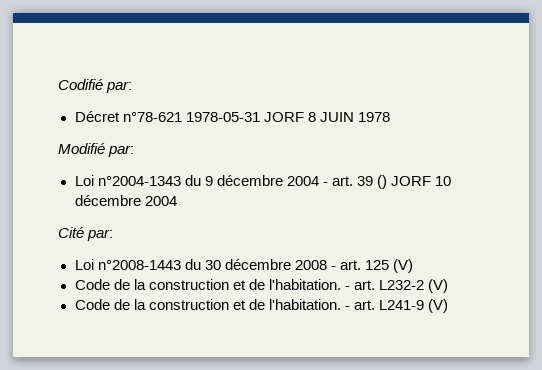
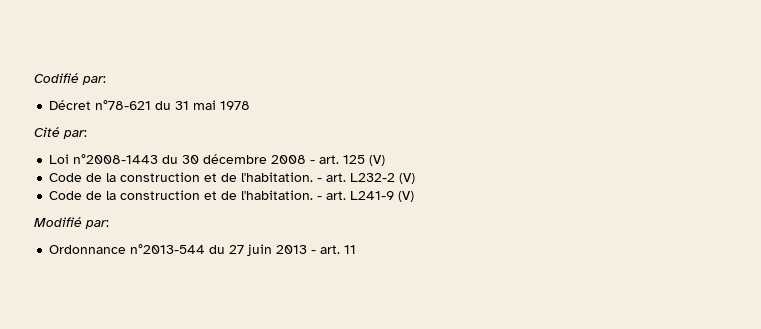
[185,112,390,122] [58,143,135,157] [74,175,452,189] [74,195,177,206] 1978-05-31 JORF 8 JUIN 1978 // Modifié par: // Loi n°2004-1343 du 9 décembre 2004 - art. 39 () JORF 10 décembre 2004 -> [155,100,251,110] du 31 mai 1978
(449, 306) none -> [34,217,109,229] [49,244,357,256] // Modifié par: // Ordonnance n°2013-544 du 27 juin 2013 - art. 11

